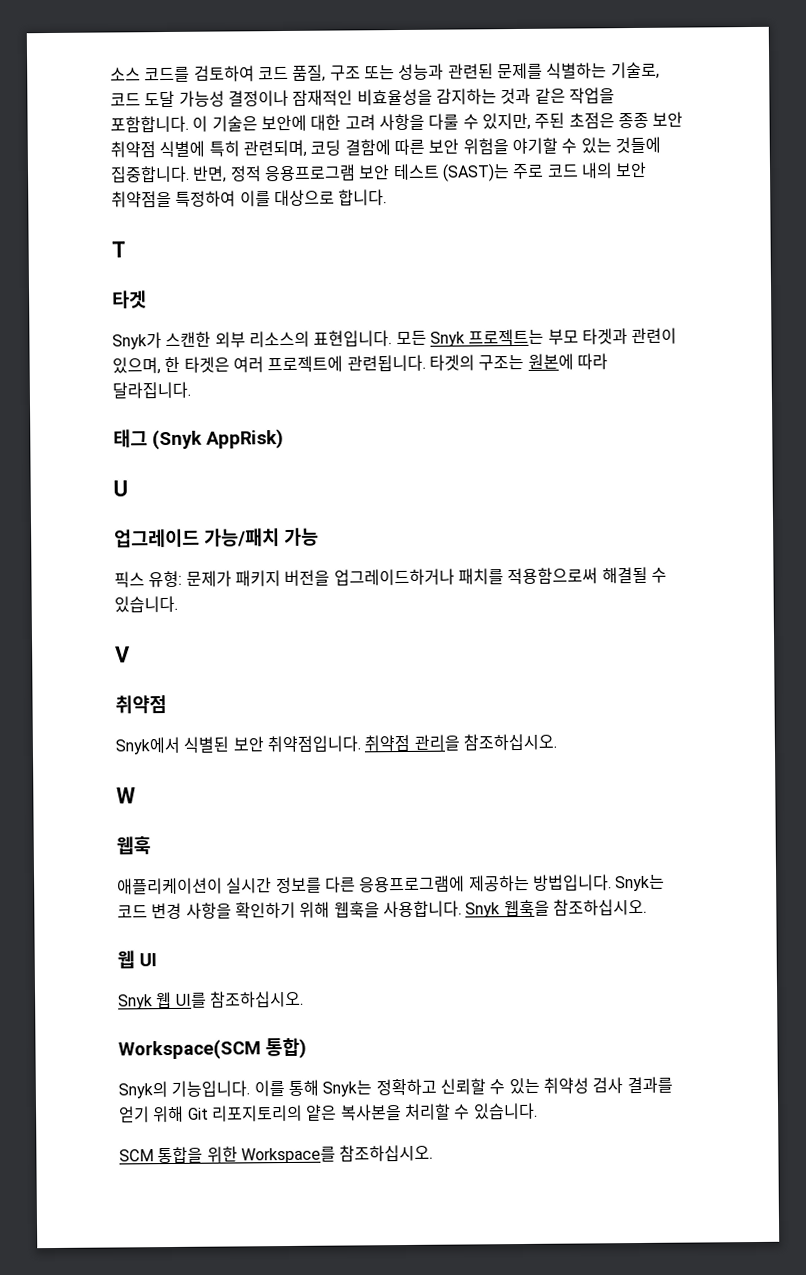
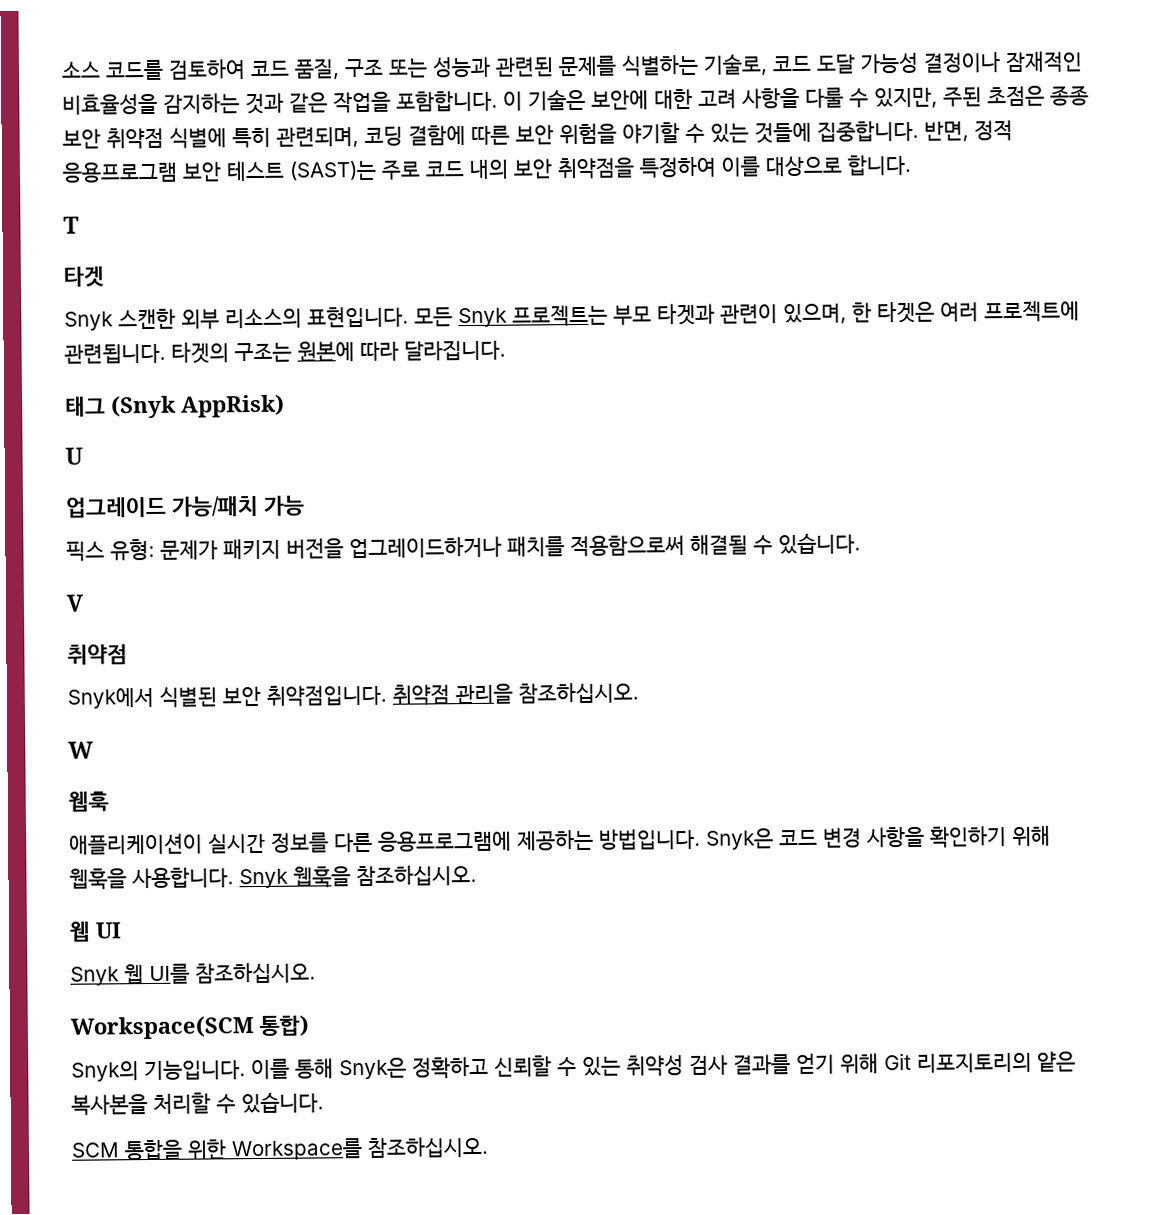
[112,332,162,350] Snyk가 -> [64,311,113,331] Snyk
[615,873,666,892] Snyk는 -> [706,828,774,850] Snyk은
[322,1079,373,1097] Snyk는 -> [339,1057,407,1080] Snyk은

